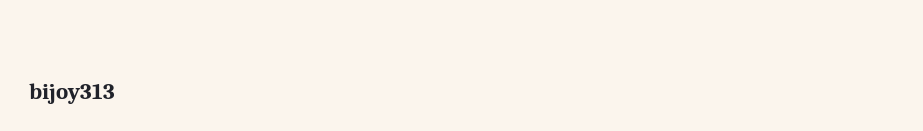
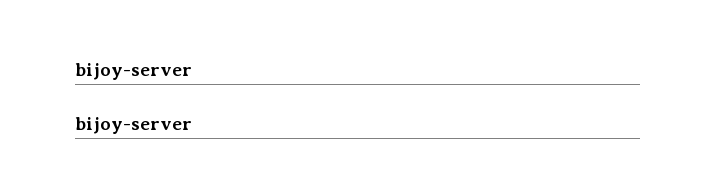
[29,83,115,104] bijoy313 -> [75,63,192,80] [75,117,192,134] bijoy-server // bijoy-server

